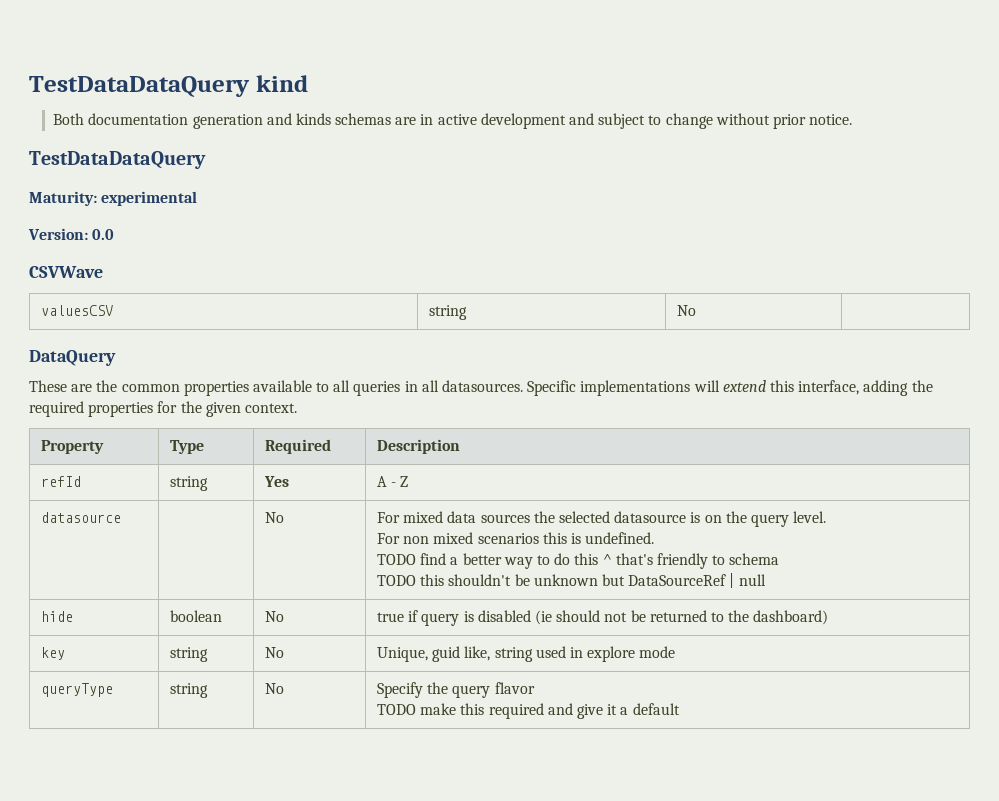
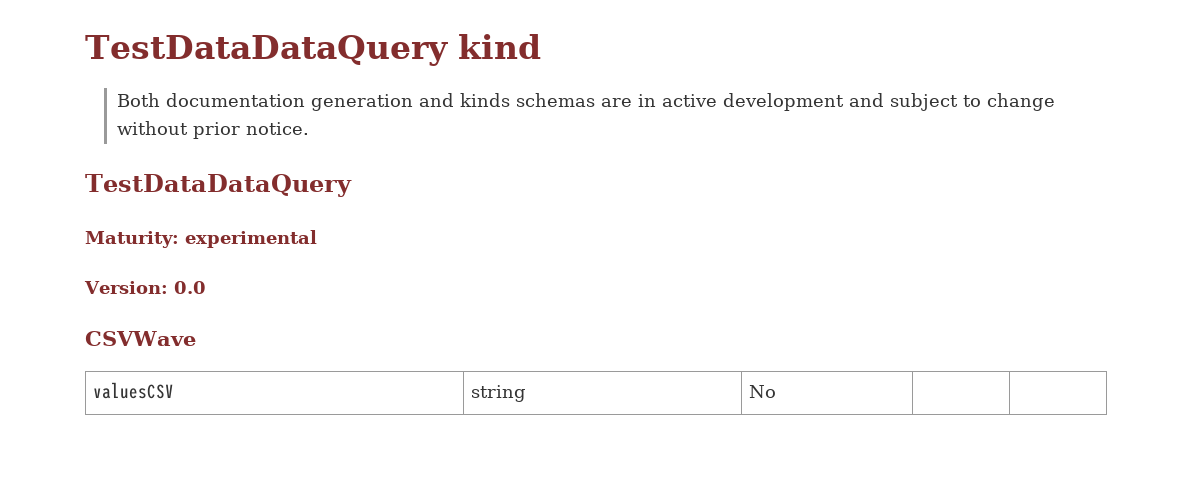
[29,350,116,366] [29,380,933,396] [29,401,297,417] [41,440,105,454] [170,440,205,454] [265,439,332,454] [377,439,461,454] [41,476,82,487] [170,476,209,491] [264,476,290,487] [377,476,409,487] [41,512,122,523] [265,512,285,523] [377,511,827,527] [377,532,655,544] [377,553,780,569] [377,573,766,588] [41,611,74,622] [170,610,223,622] [265,611,285,622] [377,610,829,626] [41,647,66,660] [170,647,209,662] [265,647,285,658] [377,646,676,662] [41,683,114,697] [170,683,209,698] [265,683,285,694] [377,682,535,698] [377,703,680,719] // DataQuery // These are the common properties available to all queries in all datasources. Specific implementations will extend this interface, adding the required properties for the given context. // Property | Type | Required | Description // refId | string | Yes | A - Z // datasource | | No | For mixed data sources the selected datasource is on the query level. // For non mixed scenarios this is undefined. // TODO find a better way to do this ^ that's friendly to schema // TODO this shouldn't be unknown but DataSourceRef | null // hide | boolean | No | true if query is disabled (ie should not be returned to the dashboard) // key | string | No | Unique, guid like, string used in explore mode // queryType | string | No | Specify the query flavor // TODO make this required and give it a default -> (777, 391) |

